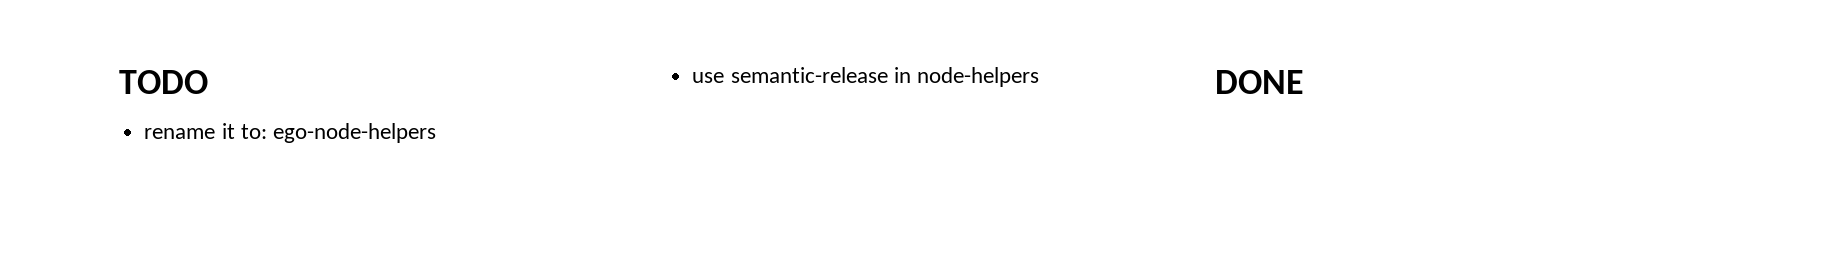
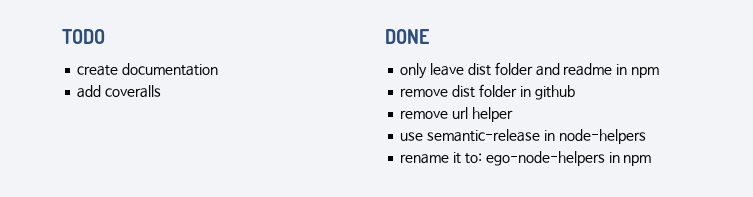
[144,123,436,143] [692,67,1039,87] [1215,70,1304,94] rename it to: ego-node-helpers // use semantic-release in node-helpers // DONE -> [77,63,219,76] [77,85,162,98] [385,29,430,44] [400,62,659,79] [400,84,575,100] [400,107,513,122] [400,129,646,144] [400,151,652,166] create documentation // add coveralls // DONE // only leave dist folder and readme in npm // remove dist folder in github // remove url helper // use semantic-release in node-helpers // rename it to: ego-node-helpers in npm

